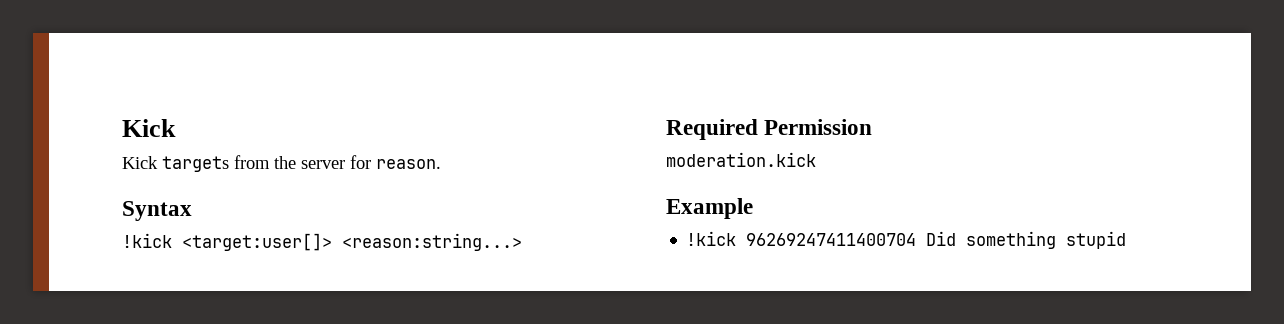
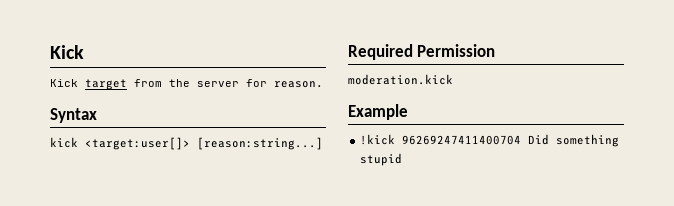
[162,156,229,172] targets -> [85,79,127,90] target
[122,233,522,251] !kick <target:user[]> <reason:string...> -> [50,137,323,150] kick <target:user[]> [reason:string...]

